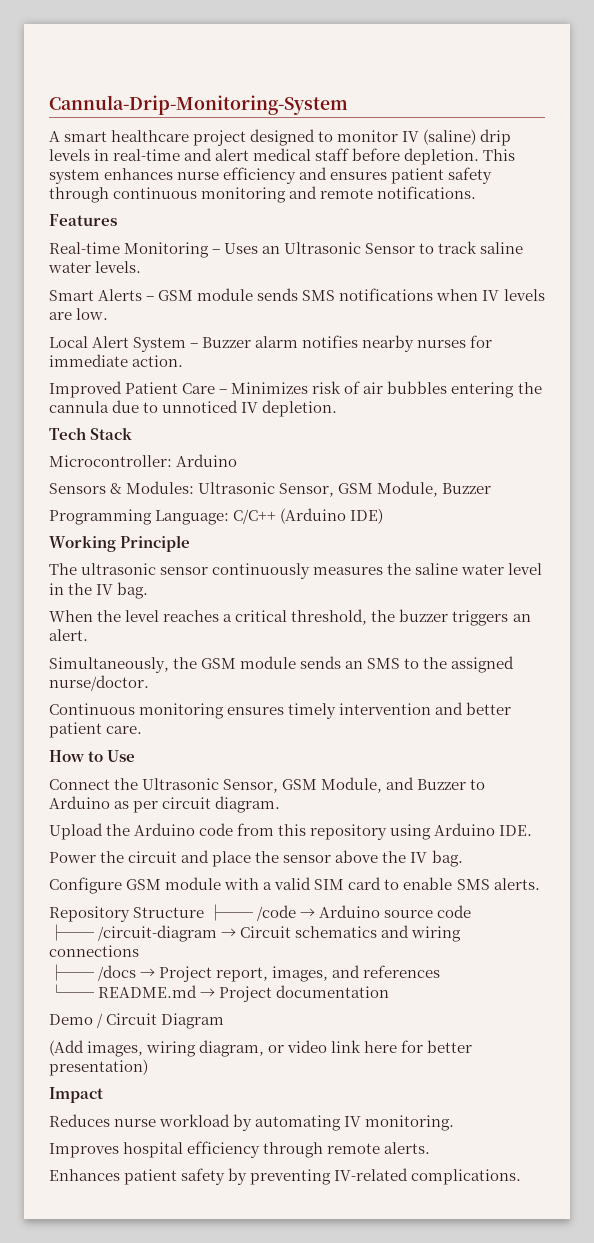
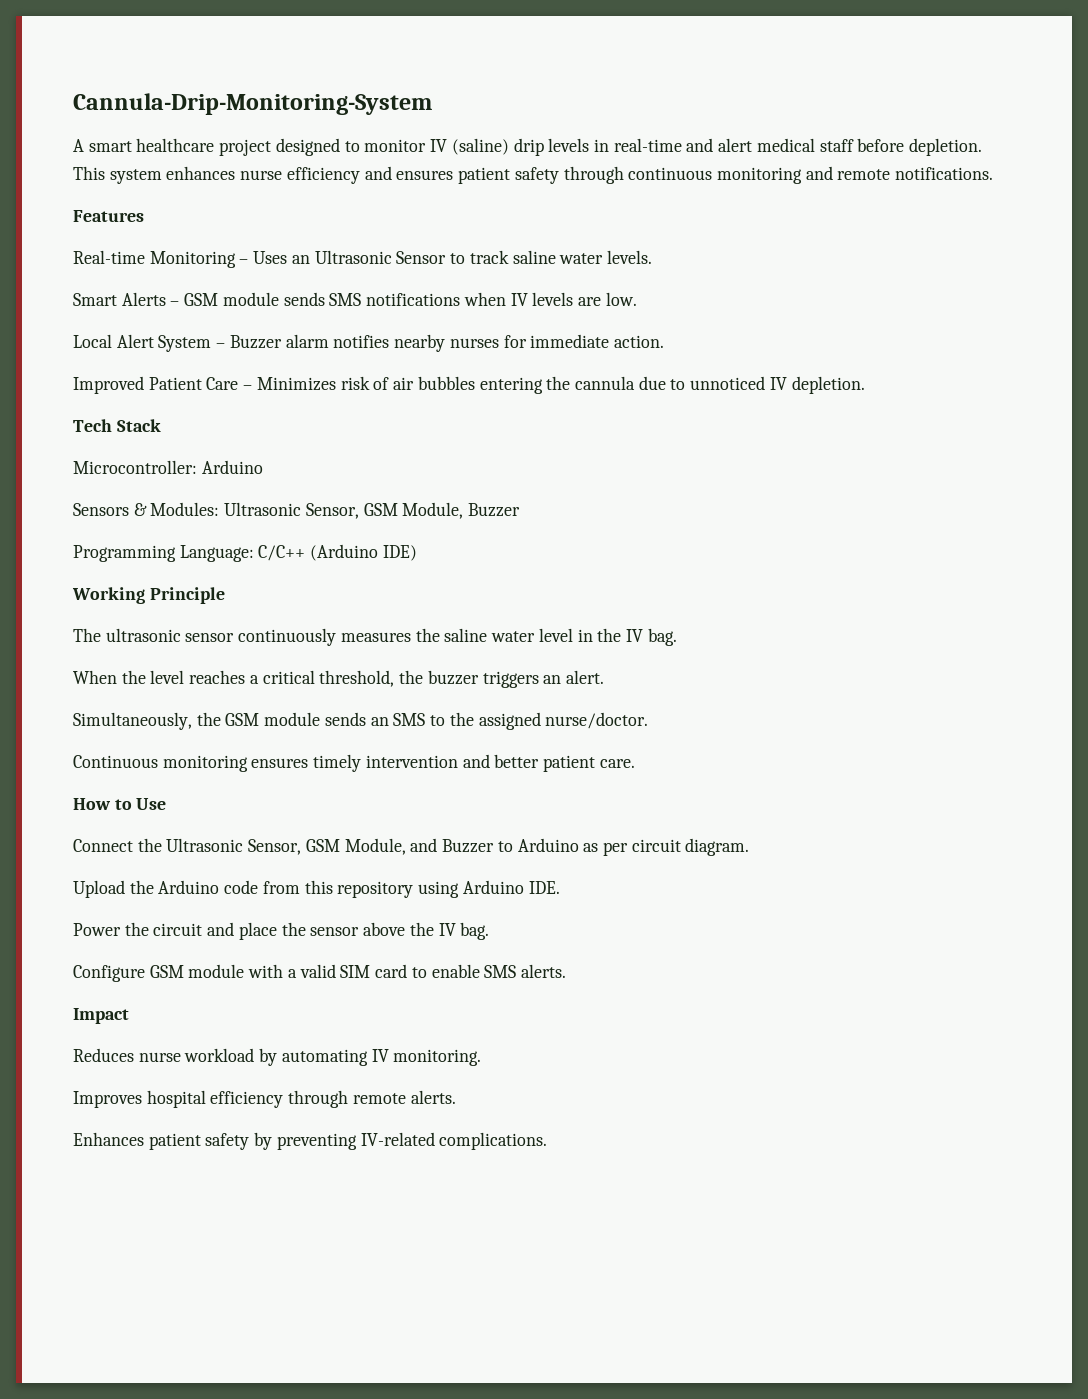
[49,904,472,922] [49,924,462,942] [49,945,139,957] [49,964,441,982] [49,984,390,1002] [49,1013,225,1029] [49,1040,473,1057] [49,1059,148,1076] // Repository Structure ├── /code → Arduino source code // ├── /circuit-diagram → Circuit schematics and wiring connections // ├── /docs → Project report, images, and references // └── README.md → Project documentation // Demo / Circuit Diagram // (Add images, wiring diagram, or video link here for better presentation) -> (566, 971) none

